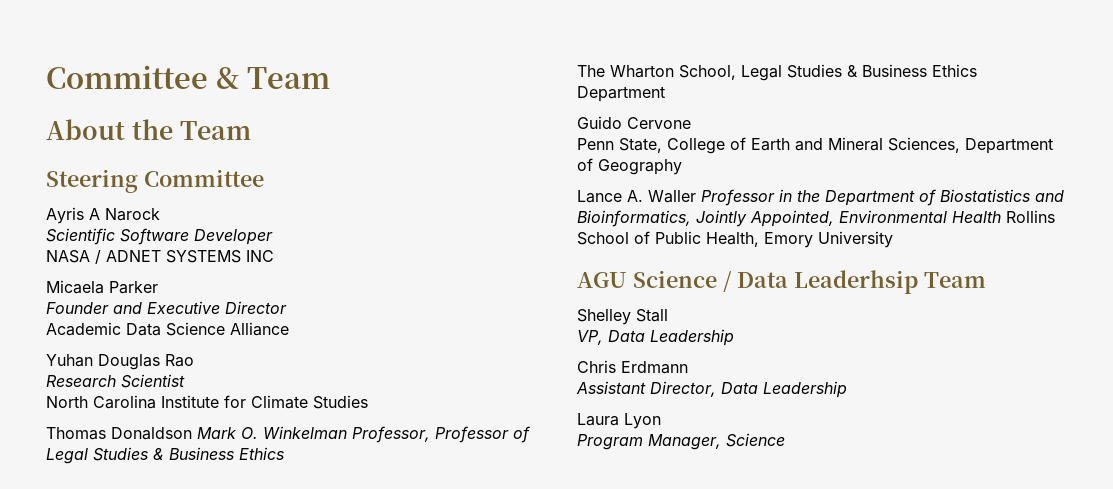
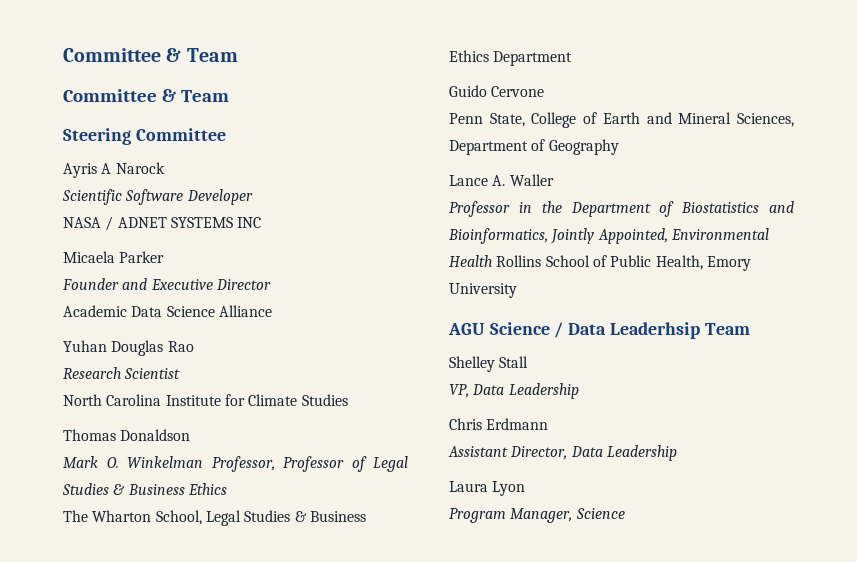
[46,65,330,89] [46,119,173,140] Committee & Team // About the -> [63,48,238,62] [63,89,176,102] Committee & Team // Committee &
(192, 433) none -> (191, 435) //
(696, 196) none -> (554, 180) //

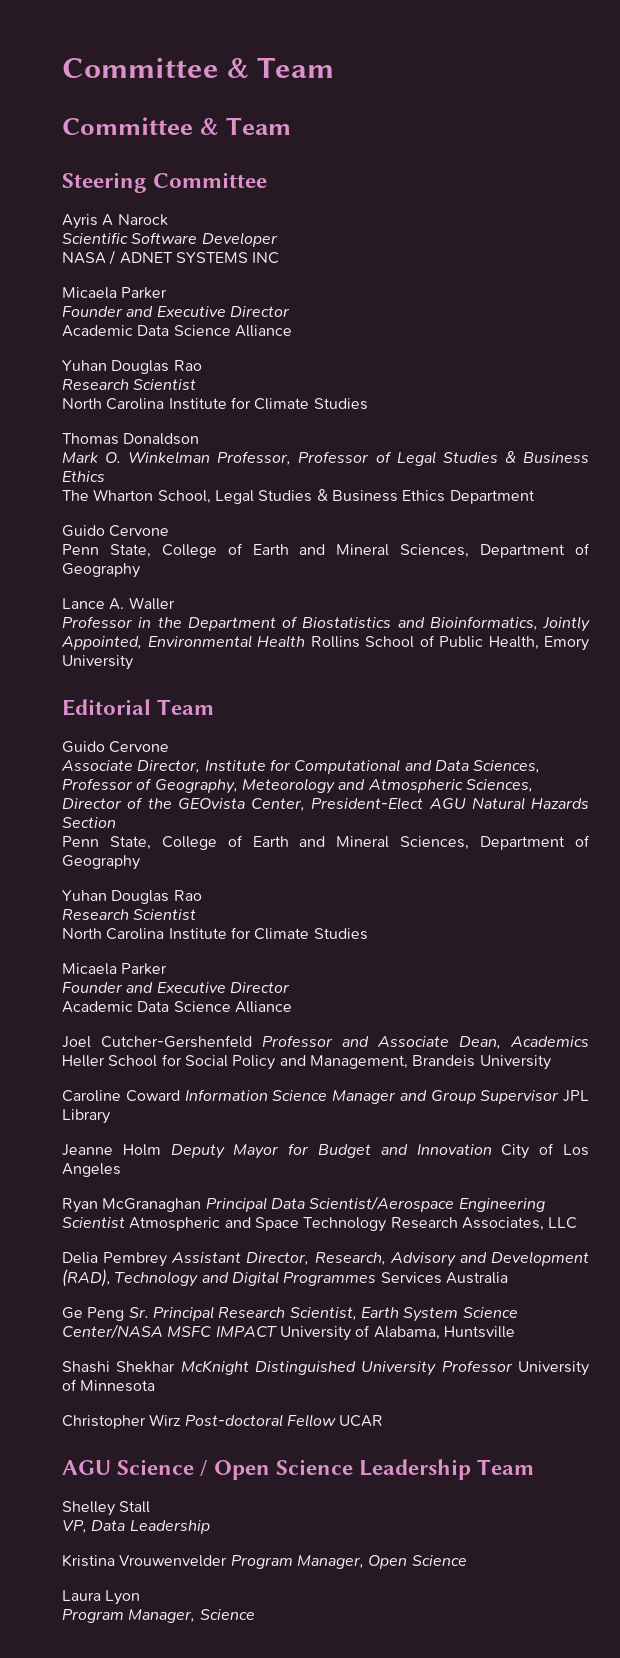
(517, 290) none -> [62,699,215,716] [62,741,170,753] [61,759,541,774] [62,778,533,794] [62,797,589,811] [62,817,116,828] [62,835,591,850] [62,855,140,870] [62,890,202,904] [62,909,197,920] [62,927,368,940] [62,963,168,975] [62,982,290,993] [62,1001,292,1013] [62,1035,589,1049] [62,1054,551,1070] [62,1089,589,1104] [62,1109,110,1124] [62,1143,589,1159] [62,1163,121,1177] [62,1196,545,1213] [62,1217,578,1232] [62,1251,589,1267] [62,1269,508,1287] [62,1306,518,1322] [62,1324,515,1341] [62,1360,589,1376] [62,1379,156,1392] [62,1414,384,1429] // Editorial Team // Guido Cervone // Associate Director, Institute for Computational and Data Sciences, Professor of Geography, Meteorology and Atmospheric Sciences, Director of the GEOvista Center, President-Elect AGU Natural Hazards Section // Penn State, College of Earth and Mineral Sciences, Department of Geography // Yuhan Douglas Rao // Research Scientist // North Carolina Institute for Climate Studies // Micaela Parker // Founder and Executive Director // Academic Data Science Alliance // Joel Cutcher-Gershenfeld Professor and Associate Dean, Academics Heller School for Social Policy and Management, Brandeis University // Caroline Coward Information Science Manager and Group Supervisor JPL Library // Jeanne Holm Deputy Mayor for Budget and Innovation City of Los Angeles // Ryan McGranaghan Principal Data Scientist/Aerospace Engineering Scientist Atmospheric and Space Technology Research Associates, LLC // Delia Pembrey Assistant Director, Research, Advisory and Development (RAD), Technology and Digital Programmes Services Australia // Ge Peng Sr. Principal Research Scientist, Earth System Science Center/NASA MSFC IMPACT University of Alabama, Huntsville // Shashi Shekhar McKnight Distinguished University Professor University of Minnesota // Christopher Wirz Post-doctoral Fellow UCAR
[568,322,700,339] Data Leaderhsip -> [214,1459,472,1480] Open Science Leadership
[449,418,549,430] [448,445,677,461] Chris Erdmann // Assistant Director, Data Leadership -> [62,1554,467,1569] Kristina Vrouwenvelder Program Manager, Open Science

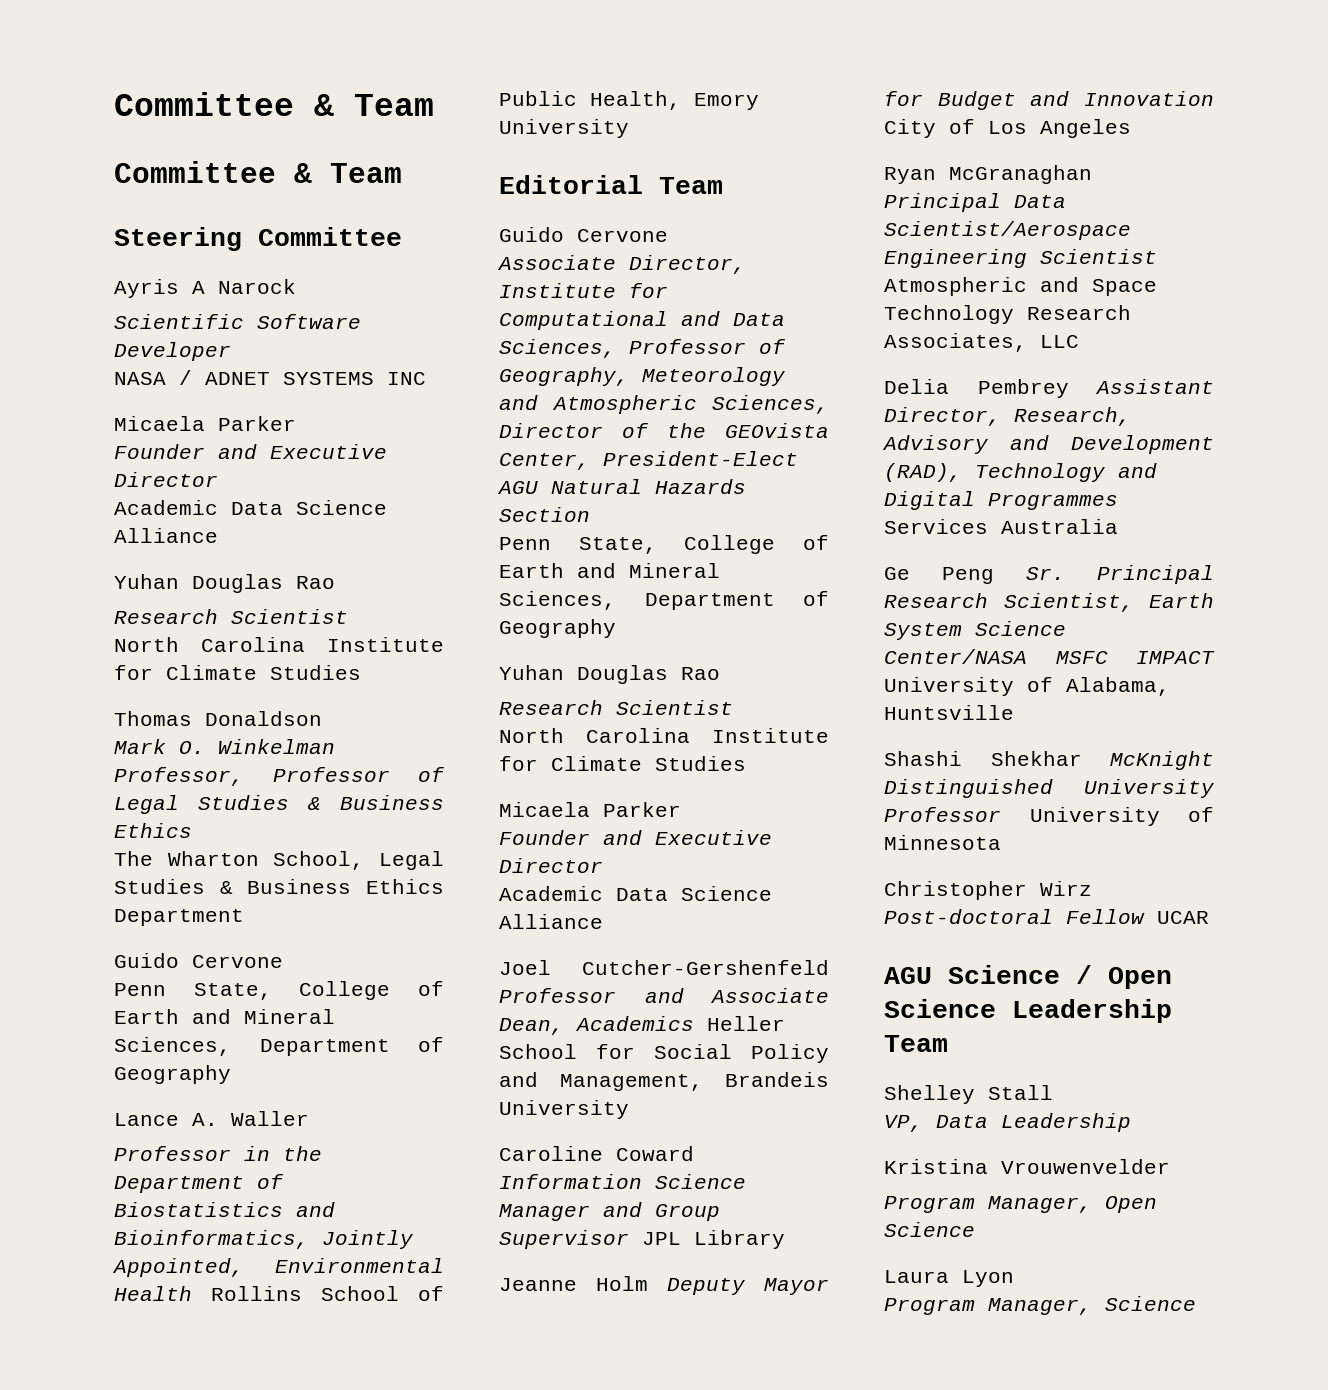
(228, 1561) none -> (1170, 1166) //

